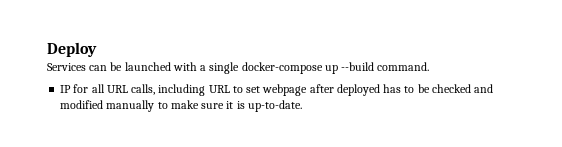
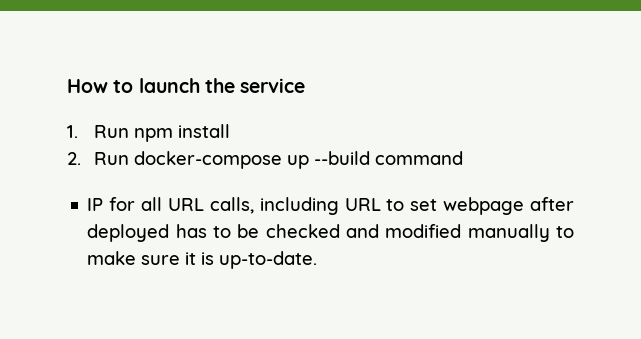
[47,42,97,57] [47,62,240,74] Deploy // Services can be launched with a single -> [67,78,306,93] [67,124,230,142] [67,152,129,165] How to launch the service // 1. Run npm install // 2. Run
[377,62,430,71] command. -> [374,151,463,165] command

